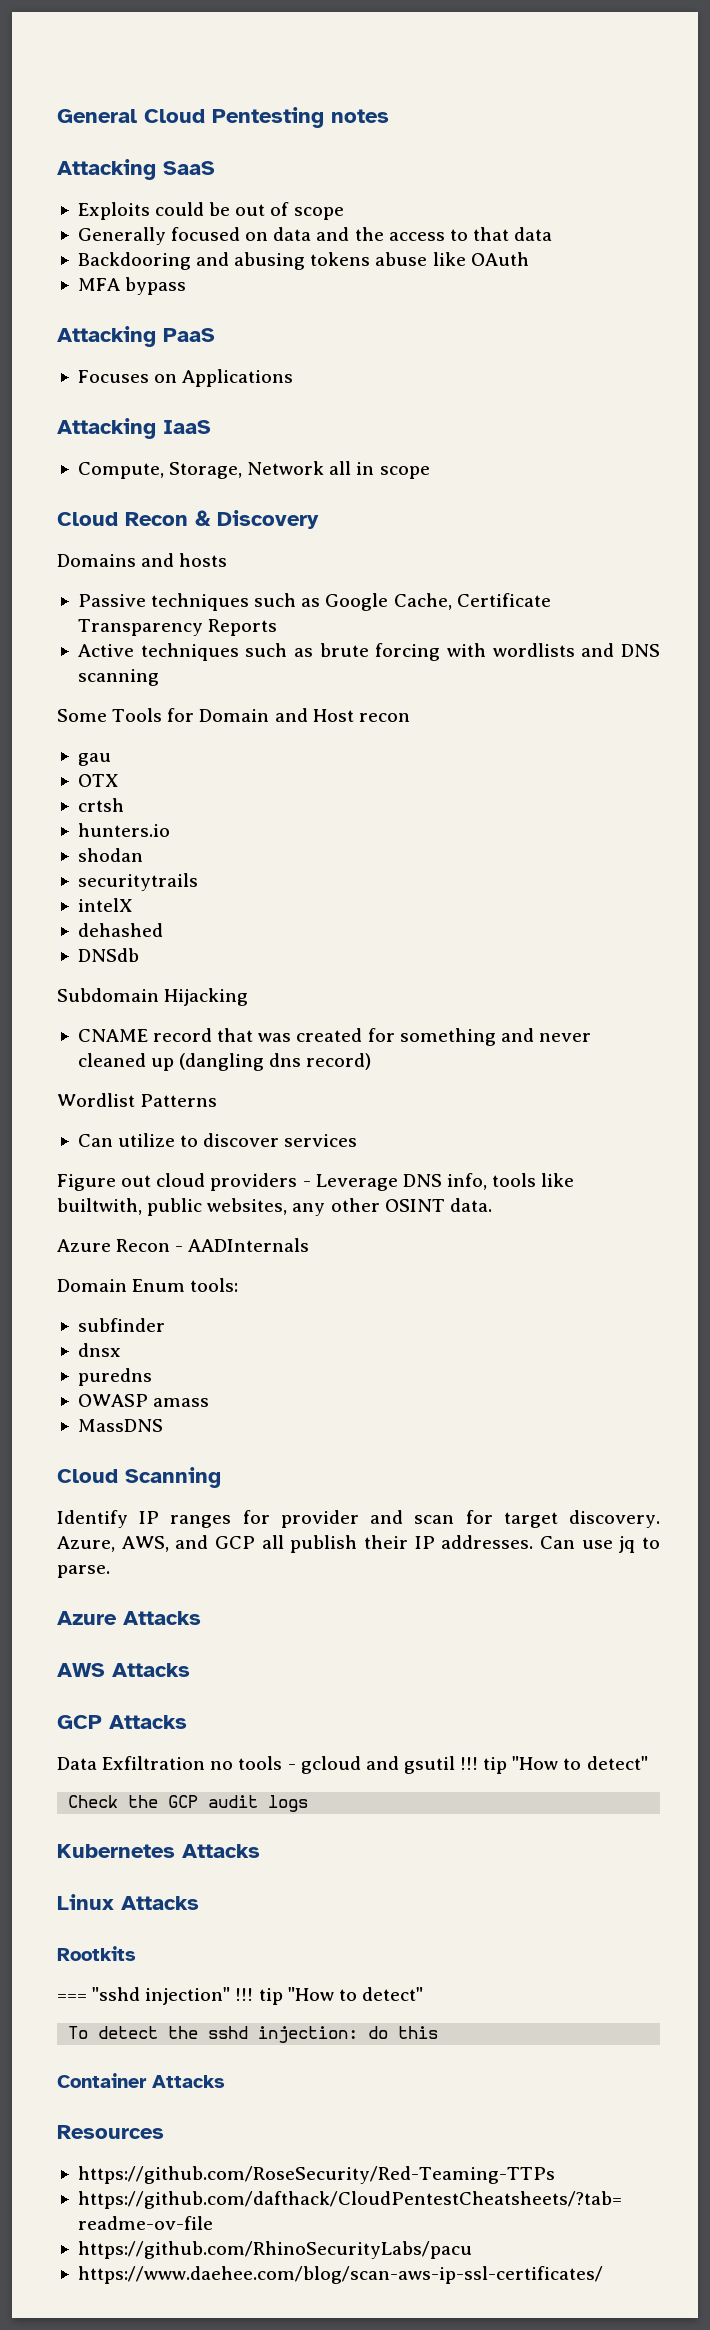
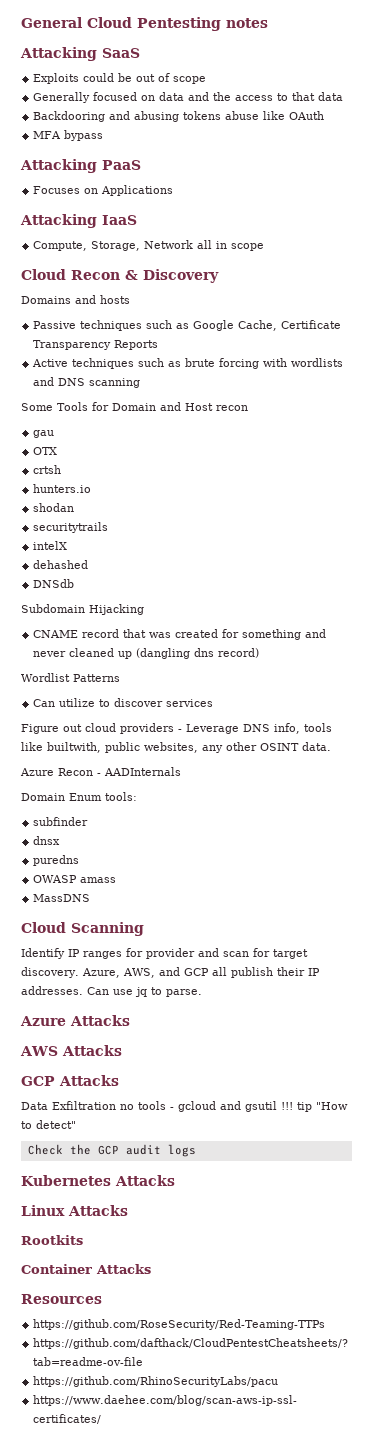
[57,1987,423,2005] [68,2026,439,2043] // === "sshd injection" !!! tip "How to detect" // To detect the sshd injection: do this -> (83, 1240) none

